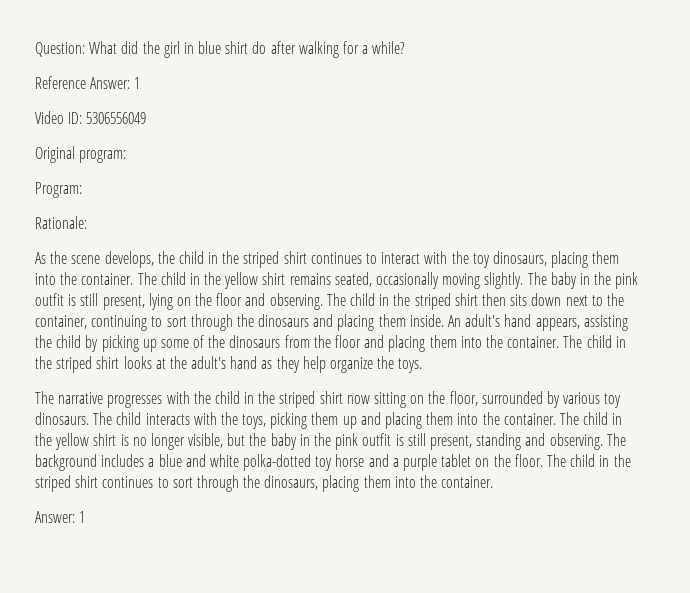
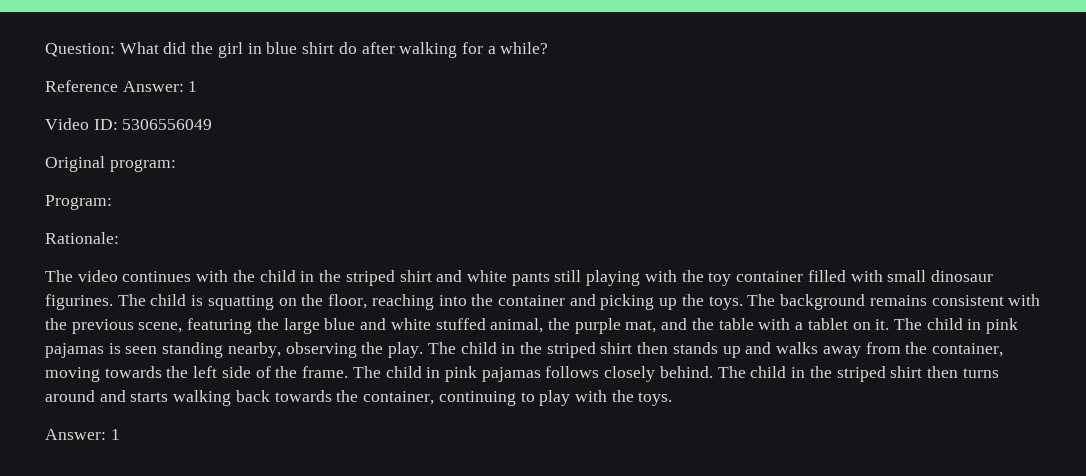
[35,251,620,268] [35,272,639,289] [35,293,624,310] [35,314,628,331] [35,335,626,352] [35,356,423,373] [35,391,622,408] [35,412,623,429] [35,433,626,450] [35,454,631,471] [35,475,494,492] As the scene develops, the child in the striped shirt continues to interact with the toy dinosaurs, placing them into the container. The child in the yellow shirt remains seated, occasionally moving slightly. The baby in the pink outfit is still present, lying on the floor and observing. The child in the striped shirt then sits down next to the container, continuing to sort through the dinosaurs and placing them inside. An adult's hand appears, assisting the child by picking up some of the dinosaurs from the floor and placing them into the container. The child in the striped shirt looks at the adult's hand as they help organize the toys. // The narrative progresses with the child in the striped shirt now sitting on the floor, surrounded by various toy dinosaurs. The child interacts with the toys, picking them up and placing them into the container. The child in the yellow shirt is no longer visible, but the baby in the pink outfit is still present, standing and observing. The background includes a blue and white polka-dotted toy horse and a purple tablet on the floor. The child in the striped shirt continues to sort through the dinosaurs, placing them into the container. -> [45,270,993,286] [45,294,1041,310] [45,318,1019,334] [45,342,1003,358] [45,366,999,382] [45,390,673,406] The video continues with the child in the striped shirt and white pants still playing with the toy container filled with small dinosaur figurines. The child is squatting on the floor, reaching into the container and picking up the toys. The background remains consistent with the previous scene, featuring the large blue and white stuffed animal, the purple mat, and the table with a tablet on it. The child in pink pajamas is seen standing nearby, observing the play. The child in the striped shirt then stands up and walks away from the container, moving towards the left side of the frame. The child in pink pajamas follows closely behind. The child in the striped shirt then turns around and starts walking back towards the container, continuing to play with the toys.

